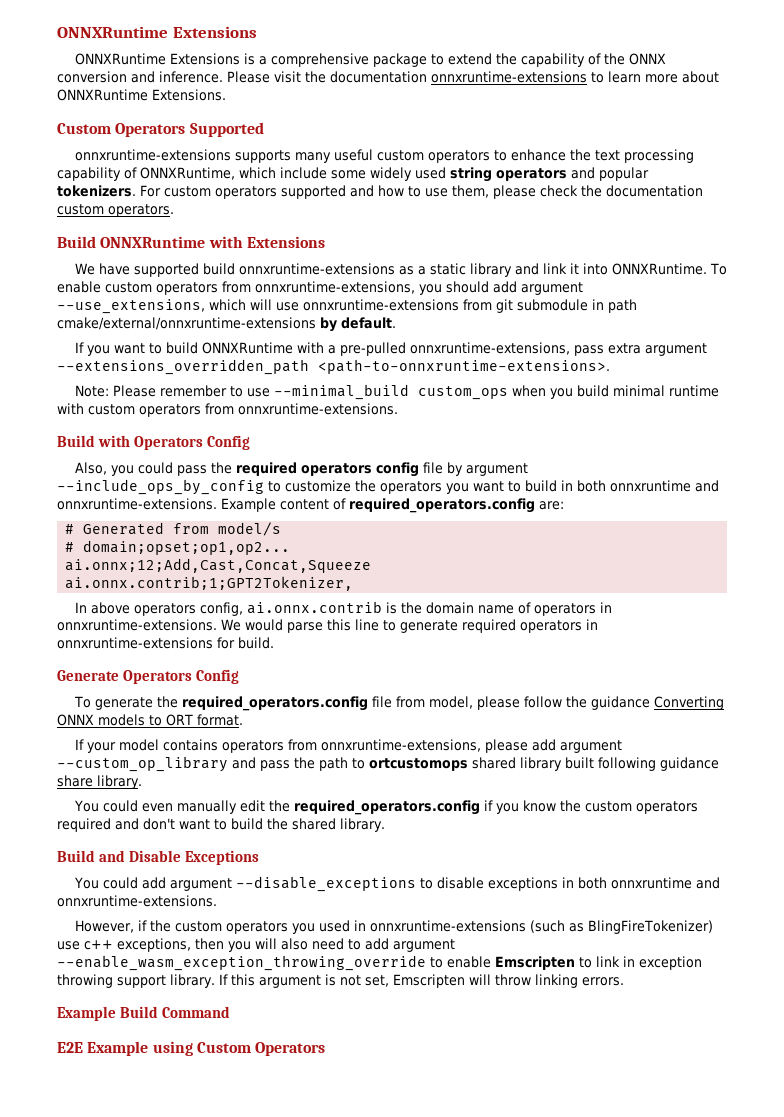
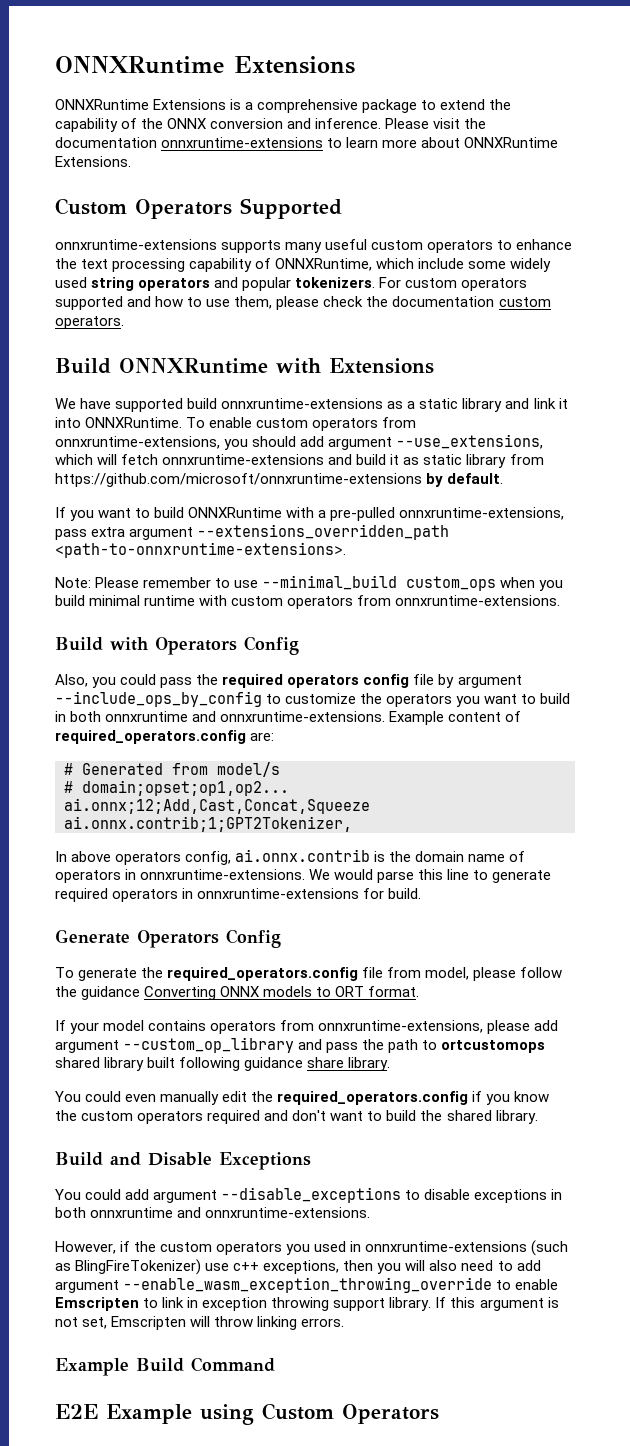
[276,299,637,313] [57,317,316,330] use onnxruntime-extensions from git submodule in path cmake/external/onnxruntime-extensions -> [121,454,544,468] [55,473,422,487] fetch onnxruntime-extensions and build it as static library from https://github.com/microsoft/onnxruntime-extensions

